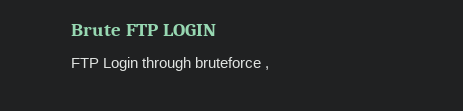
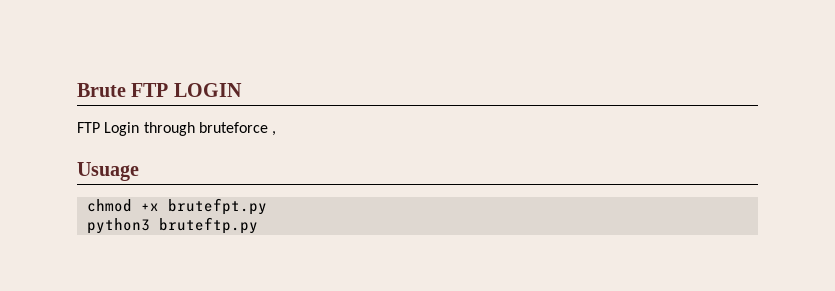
(270, 68) none -> [77,162,139,181] [86,198,267,215] [86,217,258,234] // Usuage // chmod +x brutefpt.py // python3 bruteftp.py

